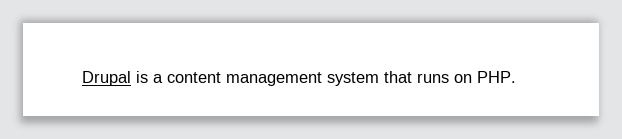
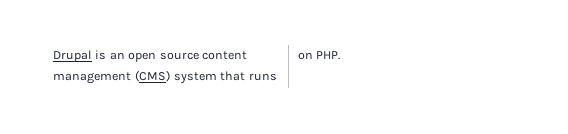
[153,74,163,83] a -> [109,52,199,62] an open source
(322, 79) none -> [134,70,170,82] (CMS)

